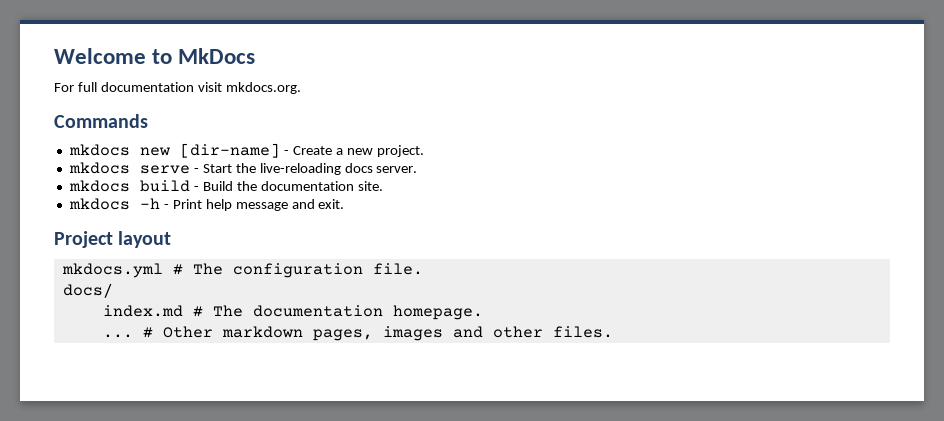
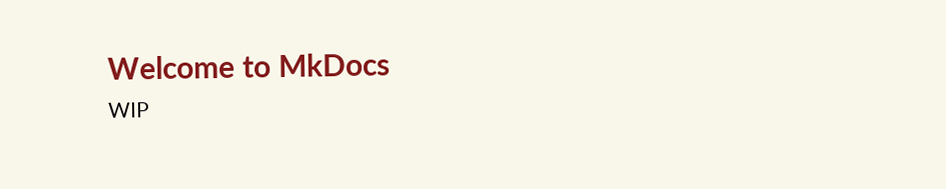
[54,82,301,94] [54,114,148,128] [68,143,424,158] [68,162,418,175] [68,180,383,192] [68,198,345,211] [54,231,172,248] [61,263,423,278] [62,283,113,298] [102,305,483,320] [102,326,613,341] For full documentation visit mkdocs.org. // Commands // mkdocs new [dir-name] - Create a new project. // mkdocs serve - Start the live-reloading docs server. // mkdocs build - Build the documentation site. // mkdocs -h - Print help message and exit. // Project layout // mkdocs.yml # The configuration file. // docs/ // index.md # The documentation homepage. // ... # Other markdown pages, images and other files. -> [108,102,150,118] WIP

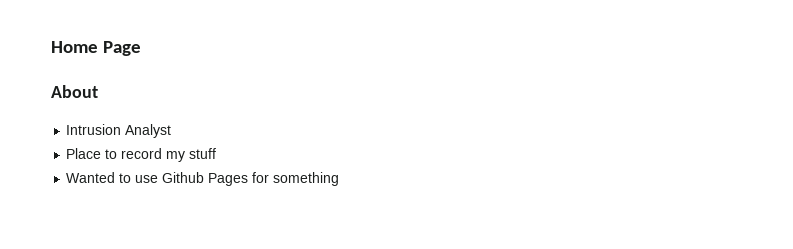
[107,52,390,80] [108,102,150,118] Welcome to MkDocs // WIP -> [51,41,141,56] [51,85,98,98] [66,124,172,138] [66,148,217,162] [66,172,340,186] Home Page // About // Intrusion Analyst // Place to record my stuff // Wanted to use Github Pages for something

